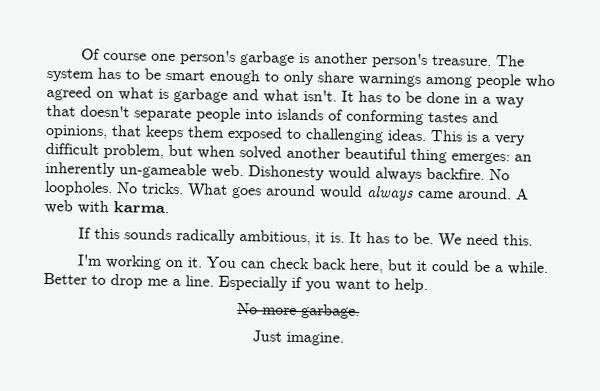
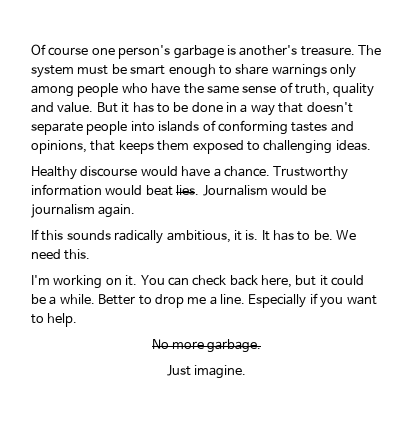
[313,52,428,68] another person's -> [239,45,298,56] another's
[97,67,140,80] has to -> [77,65,109,75] must
[283,70,314,86] only -> (232, 70) none
(421, 79) none -> [330,64,356,78] only
[46,86,354,103] agreed on what is garbage and what isn't. It -> [151,82,375,97] [31,102,130,113] have the same sense of truth, quality and value. But it
[430,130,525,146] [45,143,532,165] [45,161,510,182] [44,180,529,201] [44,199,169,214] This is a very difficult problem, but when solved another beautiful thing emerges: an inherently un-gameable web. Dishonesty would always backfire. No loopholes. No tricks. What goes around would always came around. A web with karma. -> [31,166,349,180] [31,184,327,196] [31,204,136,218] // Healthy discourse would have a chance. Trustworthy information would beat lies. Journalism would be journalism again.

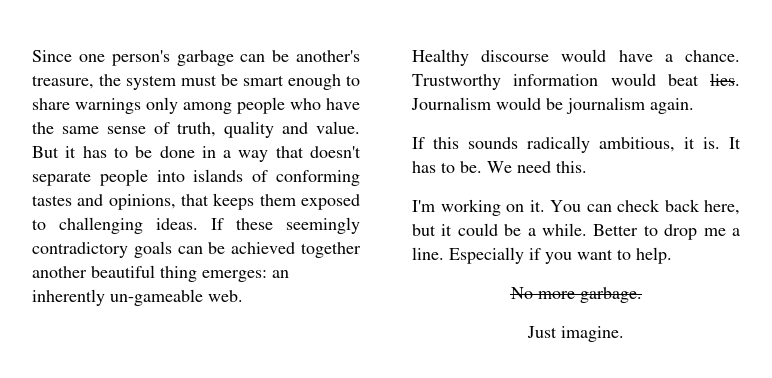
[31,44,89,56] Of course -> [32,50,72,62] Since
[226,45,381,56] is another's treasure. The -> [240,50,361,62] [32,74,121,89] can be another's treasure, the
(371, 145) none -> [211,217,360,234] [32,241,362,258] [32,265,289,282] [32,289,243,306] If these seemingly contradictory goals can be achieved together another beautiful thing emerges: an inherently un-gameable web.

